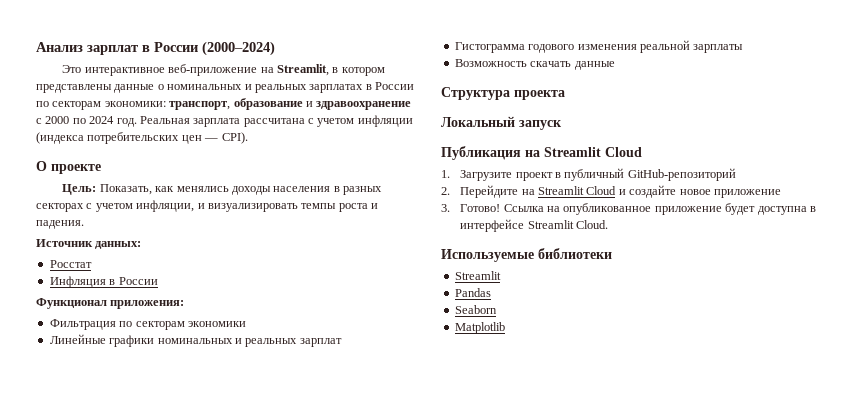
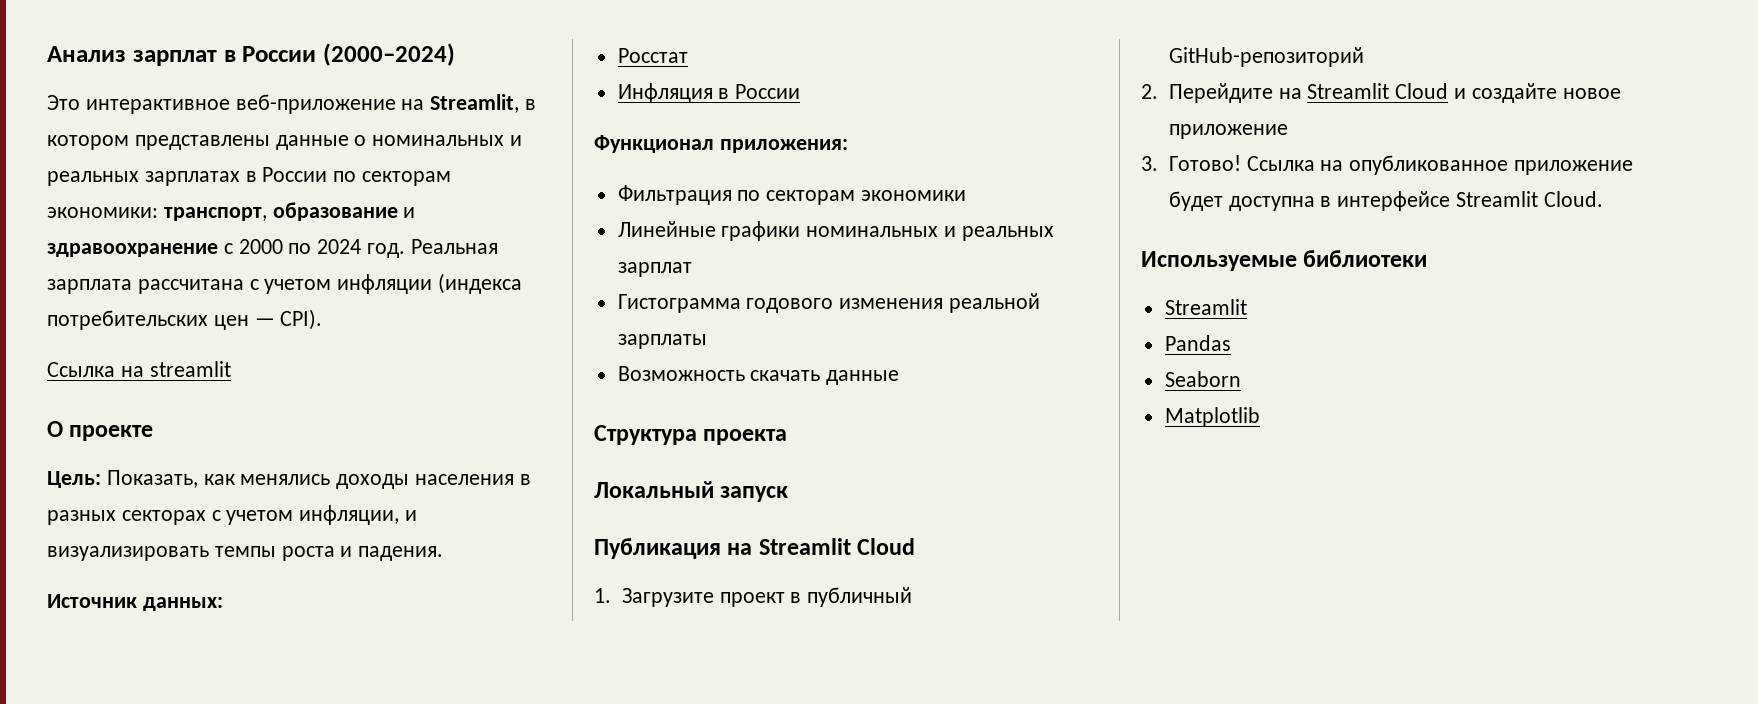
(248, 138) none -> [47,361,231,377] // Ссылка на streamlit

